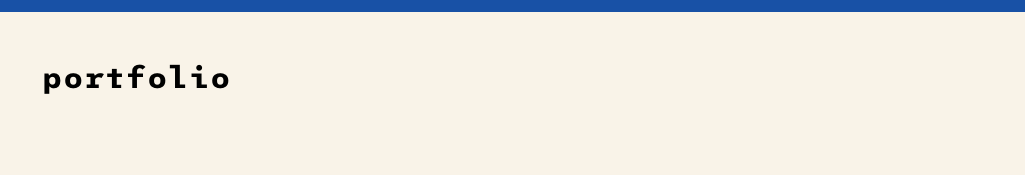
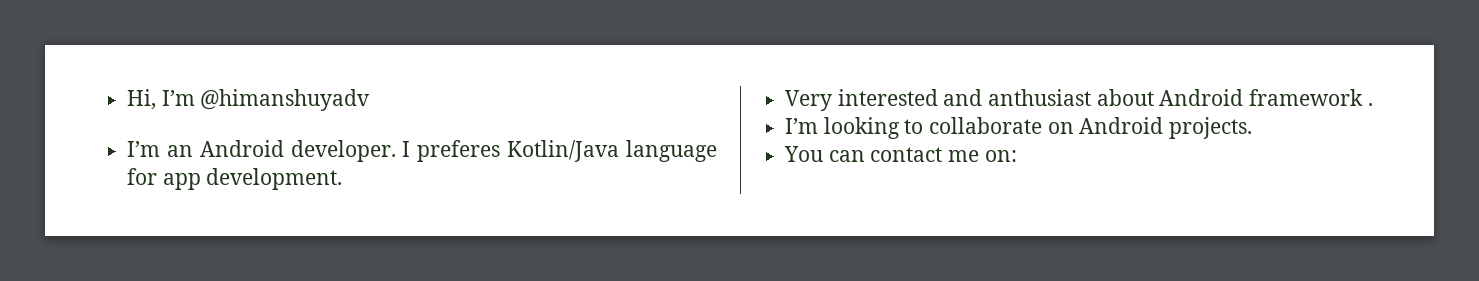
[42,64,231,94] portfolio -> [127,89,371,111] [127,140,717,162] [127,168,343,190] [785,89,1373,111] [785,117,1253,139] [784,146,1017,162] Hi, I’m @himanshuyadv // I’m an Android developer. I preferes Kotlin/Java language for app development. // Very interested and anthusiast about Android framework . // I’m looking to collaborate on Android projects. // You can contact me on:

